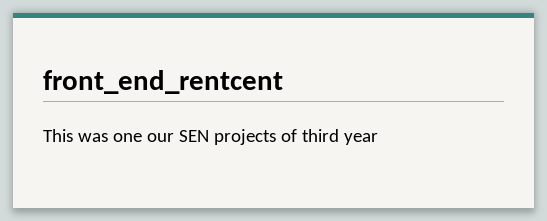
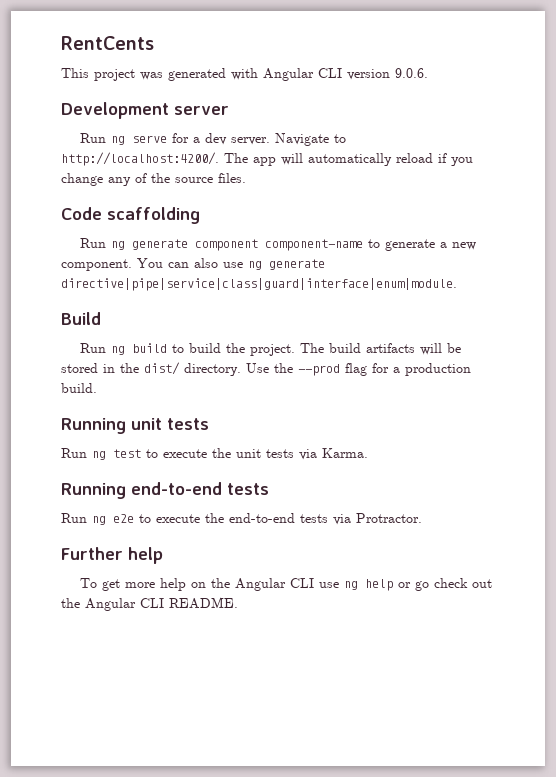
[43,70,283,94] front_end_rentcent -> [61,36,154,50] RentCents
[77,129,378,145] was one our SEN projects of third year -> [94,68,428,81] [61,102,229,119] [79,133,346,146] [61,152,473,166] [61,173,246,186] [61,207,200,224] [79,238,476,251] [61,258,325,271] [61,278,457,291] [61,312,101,325] [79,343,461,356] [61,362,471,376] [61,383,97,393] [61,418,209,434] [61,448,368,460] [61,482,269,499] [61,513,422,525] [61,547,163,564] [79,578,492,591] [61,597,238,611] project was generated with Angular CLI version 9.0.6. // Development server // Run ng serve for a dev server. Navigate to http://localhost:4200/. The app will automatically reload if you change any of the source files. // Code scaffolding // Run ng generate component component-name to generate a new component. You can also use ng generate directive|pipe|service|class|guard|interface|enum|module. // Build // Run ng build to build the project. The build artifacts will be stored in the dist/ directory. Use the --prod flag for a production build. // Running unit tests // Run ng test to execute the unit tests via Karma. // Running end-to-end tests // Run ng e2e to execute the end-to-end tests via Protractor. // Further help // To get more help on the Angular CLI use ng help or go check out the Angular CLI README.

